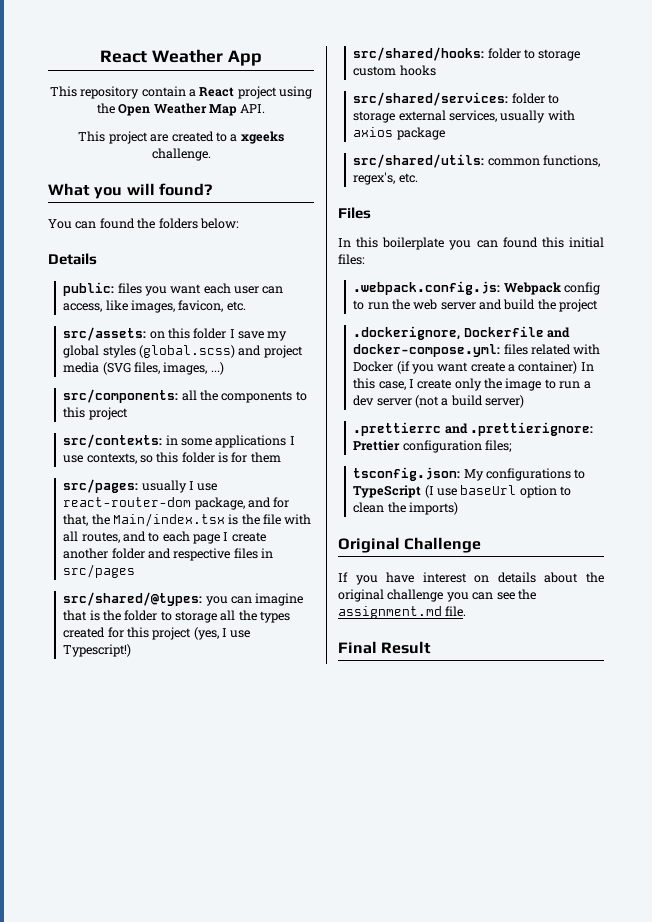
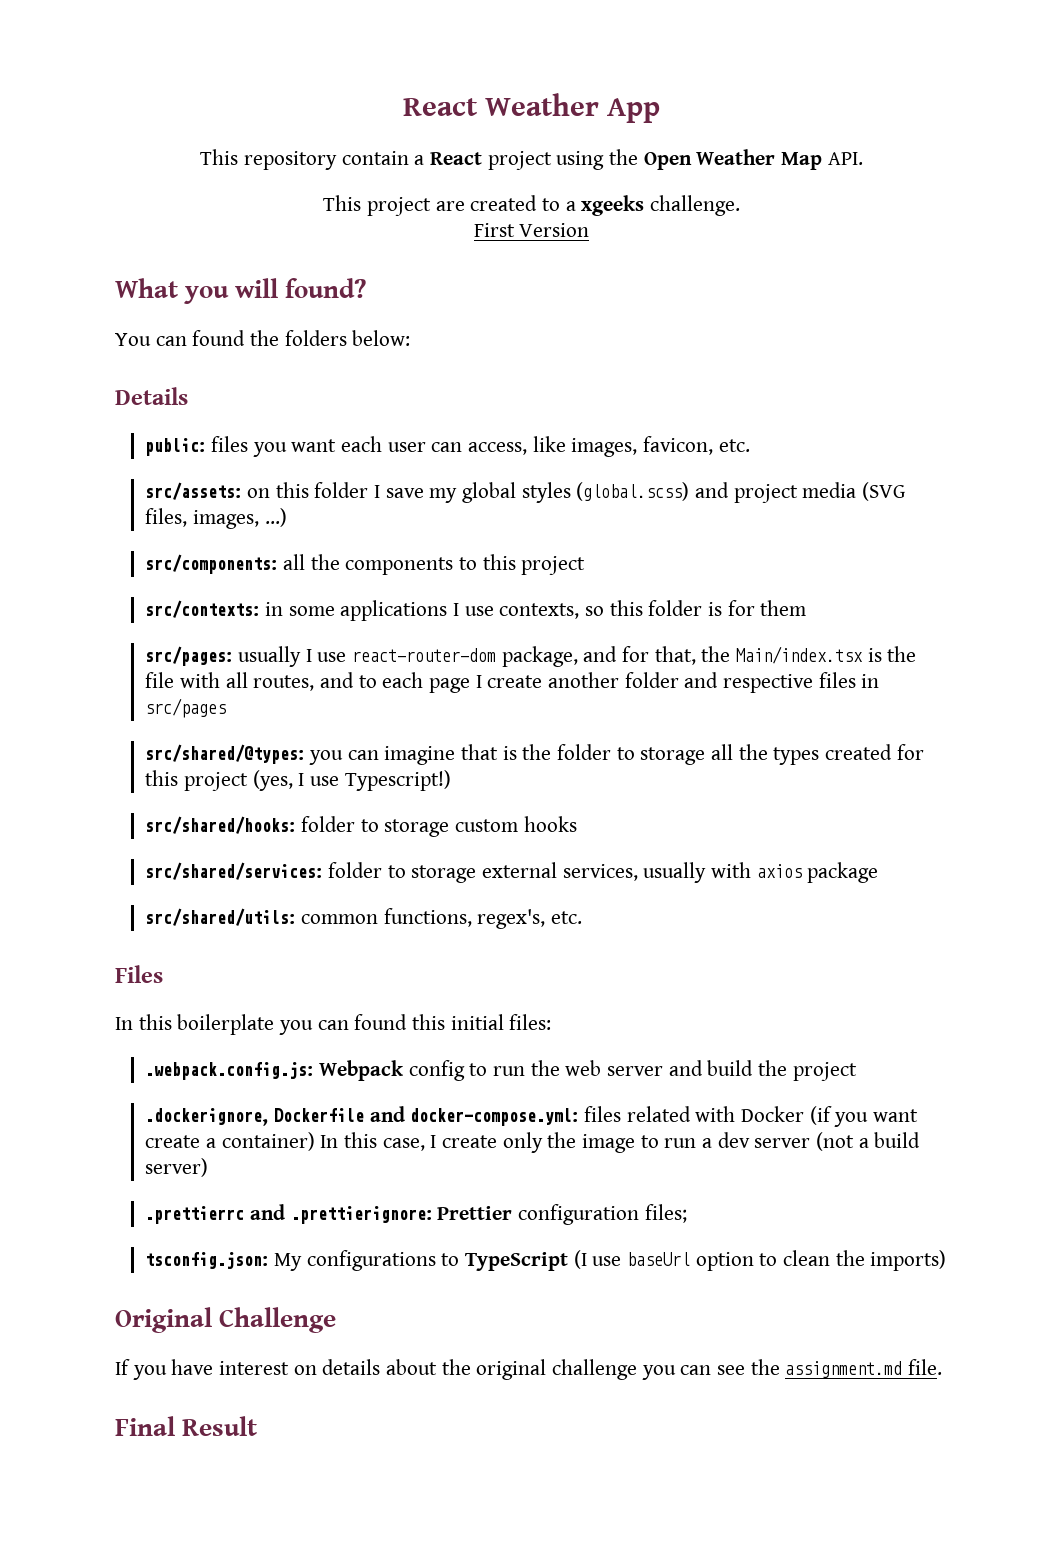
(211, 154) none -> [473,223,590,237] // First Version

